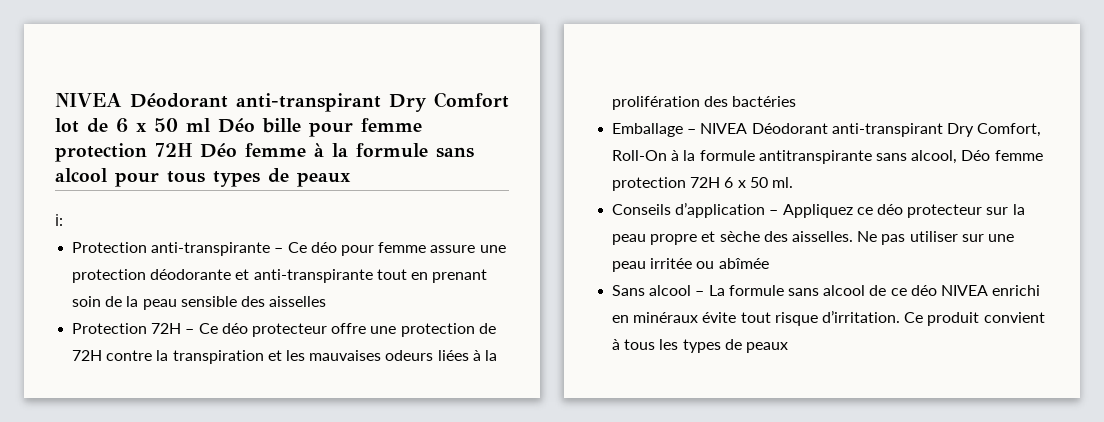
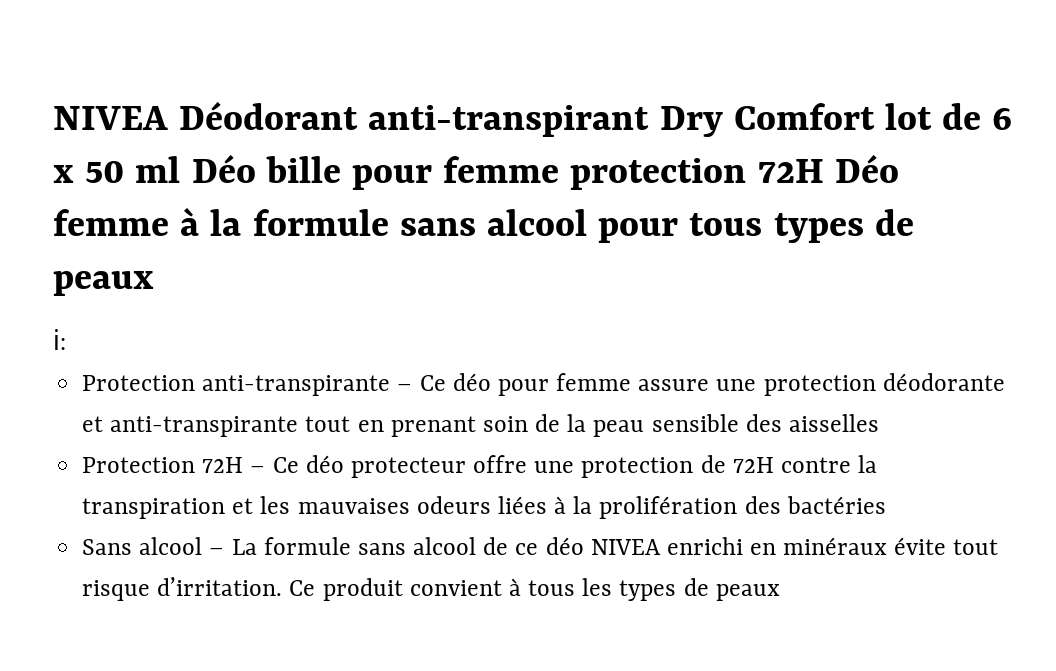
[612,123,1042,137] [612,150,1043,164] [612,177,793,191] [612,202,1025,218] [612,231,1014,245] [612,258,769,272] // Emballage – NIVEA Déodorant anti-transpirant Dry Comfort, Roll-On à la formule antitranspirante sans alcool, Déo femme protection 72H 6 x 50 ml. // Conseils d’application – Appliquez ce déo protecteur sur la peau propre et sèche des aisselles. Ne pas utiliser sur une peau irritée ou abîmée -> (886, 505) none

